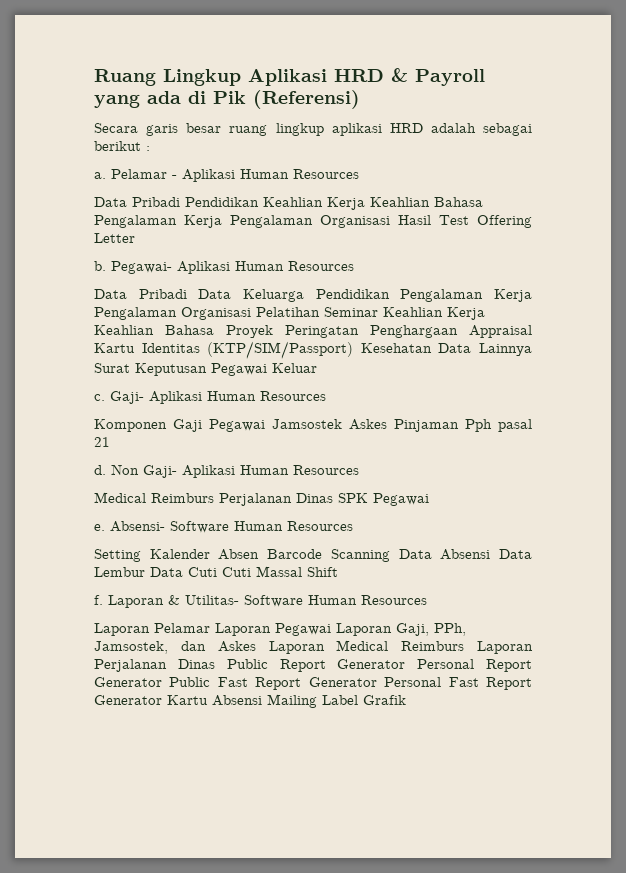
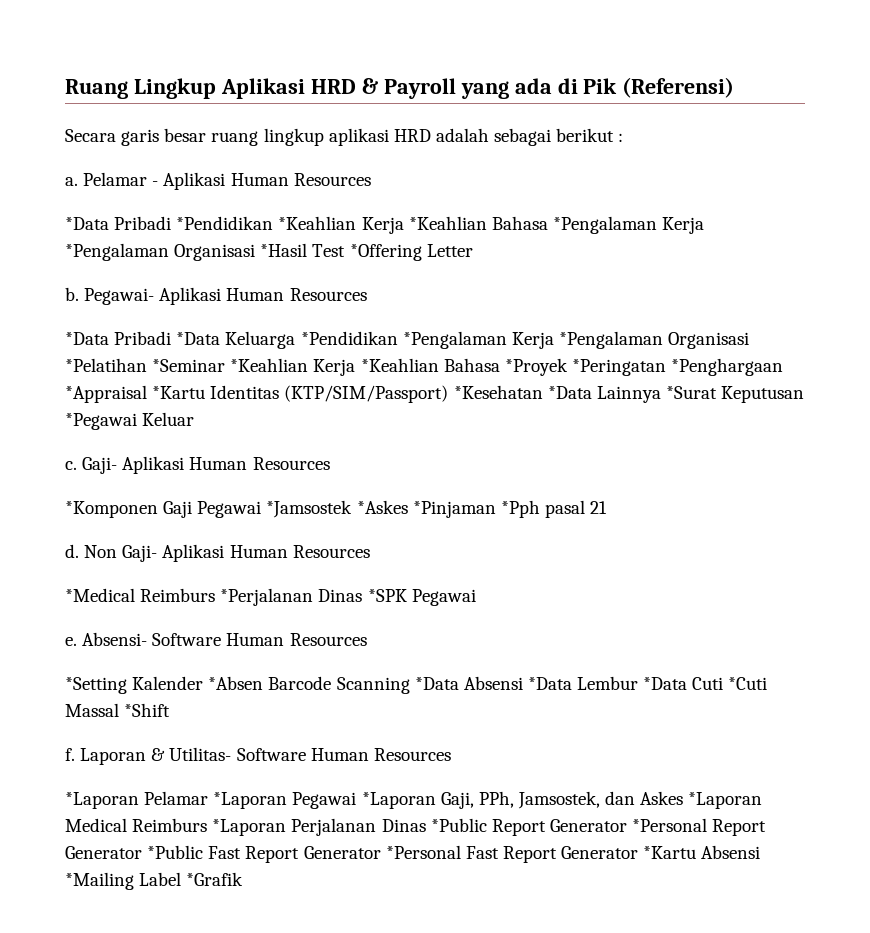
[94,197,483,210] [94,215,532,228] Data Pribadi Pendidikan Keahlian Kerja Keahlian Bahasa Pengalaman Kerja Pengalaman Organisasi Hasil Test Offering -> [65,216,705,234] [65,243,422,261] *Data Pribadi *Pendidikan *Keahlian Kerja *Keahlian Bahasa *Pengalaman Kerja *Pengalaman Organisasi *Hasil Test *Offering
[94,289,532,302] [94,307,485,320] [94,325,532,338] [94,341,532,359] [94,363,267,376] Data Pribadi Data Keluarga Pendidikan Pengalaman Kerja Pengalaman Organisasi Pelatihan Seminar Keahlian Kerja Keahlian Bahasa Proyek Peringatan Penghargaan Appraisal Kartu Identitas (KTP/SIM/Passport) Kesehatan Data Lainnya Surat Keputusan Pegawai -> [65,331,750,349] [65,358,784,376] [65,385,805,403] [65,413,137,430] *Data Pribadi *Data Keluarga *Pendidikan *Pengalaman Kerja *Pengalaman Organisasi *Pelatihan *Seminar *Keahlian Kerja *Keahlian Bahasa *Proyek *Peringatan *Penghargaan *Appraisal *Kartu Identitas (KTP/SIM/Passport) *Kesehatan *Data Lainnya *Surat Keputusan *Pegawai
[94,419,167,432] Komponen -> [65,501,158,518] *Komponen
[272,419,492,432] Jamsostek Askes Pinjaman Pph -> [266,500,540,518] *Jamsostek *Askes *Pinjaman *Pph
[94,492,368,506] Medical Reimburs Perjalanan Dinas SPK -> [65,588,407,606] *Medical Reimburs *Perjalanan Dinas *SPK
[94,549,532,562] [94,566,338,577] Setting Kalender Absen Barcode Scanning Data Absensi Data Lembur Data Cuti Cuti Massal Shift -> [65,676,768,694] [65,703,171,717] *Setting Kalender *Absen Barcode Scanning *Data Absensi *Data Lembur *Data Cuti *Cuti Massal *Shift
[94,623,392,636] Laporan Pelamar Laporan Pegawai Laporan -> [65,791,436,809] *Laporan Pelamar *Laporan Pegawai *Laporan
[268,640,533,654] [94,659,532,672] [94,677,532,690] [94,694,406,708] Laporan Medical Reimburs Laporan Perjalanan Dinas Public Report Generator Personal Report Generator Public Fast Report Generator Personal Fast Report Generator Kartu Absensi Mailing Label Grafik -> [688,792,763,809] [65,818,767,836] [65,845,761,863] [65,872,244,890] *Laporan Medical Reimburs *Laporan Perjalanan Dinas *Public Report Generator *Personal Report Generator *Public Fast Report Generator *Personal Fast Report Generator *Kartu Absensi *Mailing Label *Grafik

